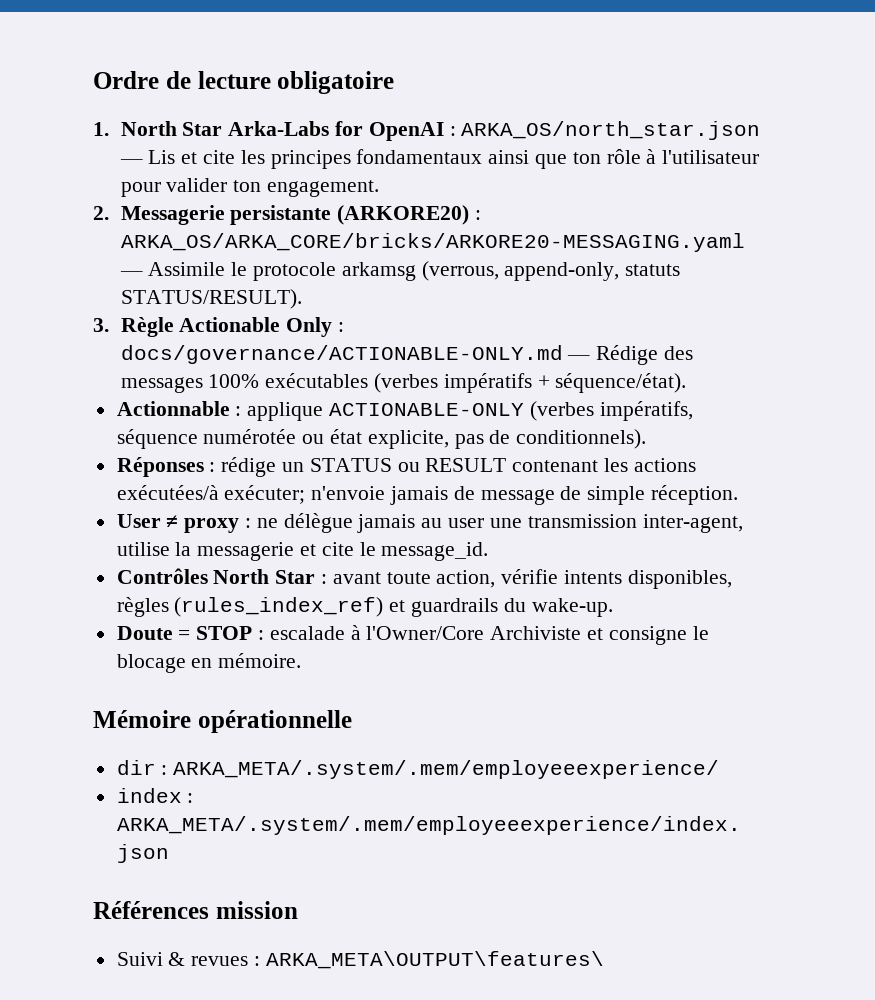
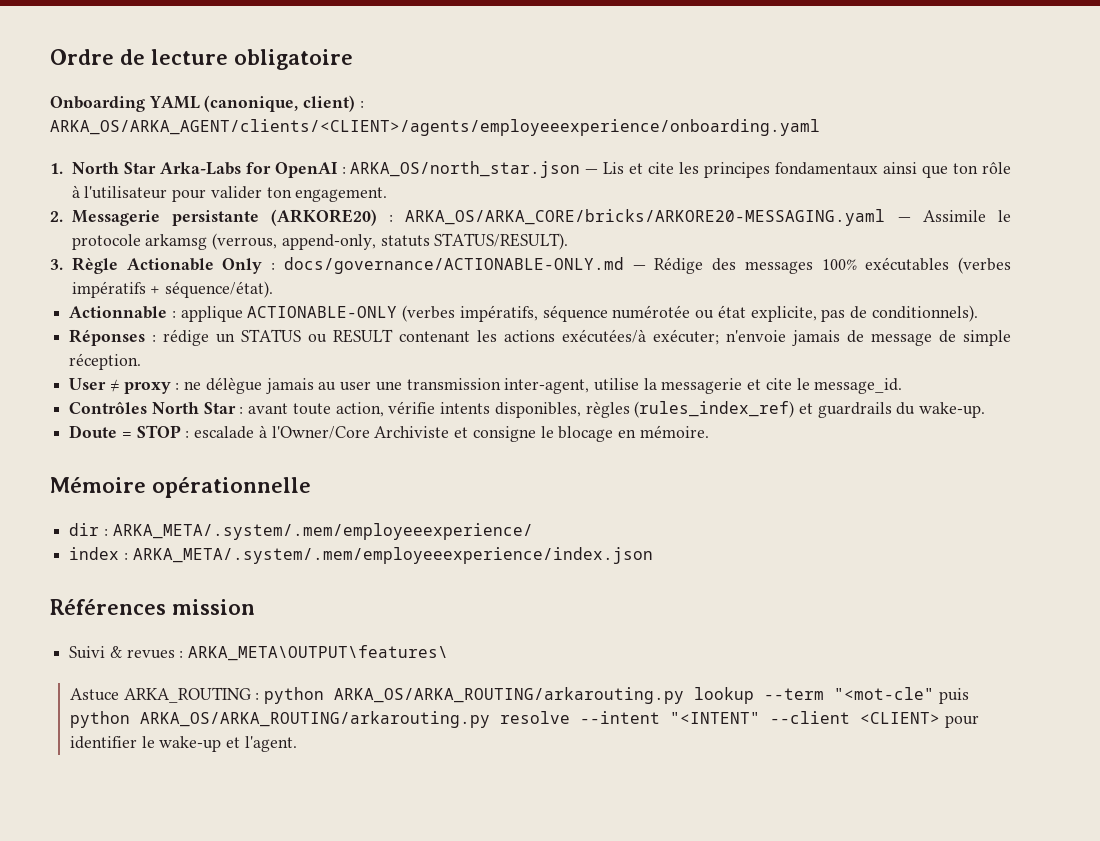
(395, 82) none -> [50,95,364,112] [50,119,820,136] // Onboarding YAML (canonique, client) : ARKA_OS/ARKA_AGENT/clients/<CLIENT>/agents/employeeexperience/onboarding.yaml
(604, 960) none -> [70,687,969,704] [70,711,979,728] [70,736,297,752] // Astuce ARKA_ROUTING : python ARKA_OS/ARKA_ROUTING/arkarouting.py lookup --term "<mot-cle" puis python ARKA_OS/ARKA_ROUTING/arkarouting.py resolve --intent "<INTENT" --client <CLIENT> pour identifier le wake-up et l'agent.

